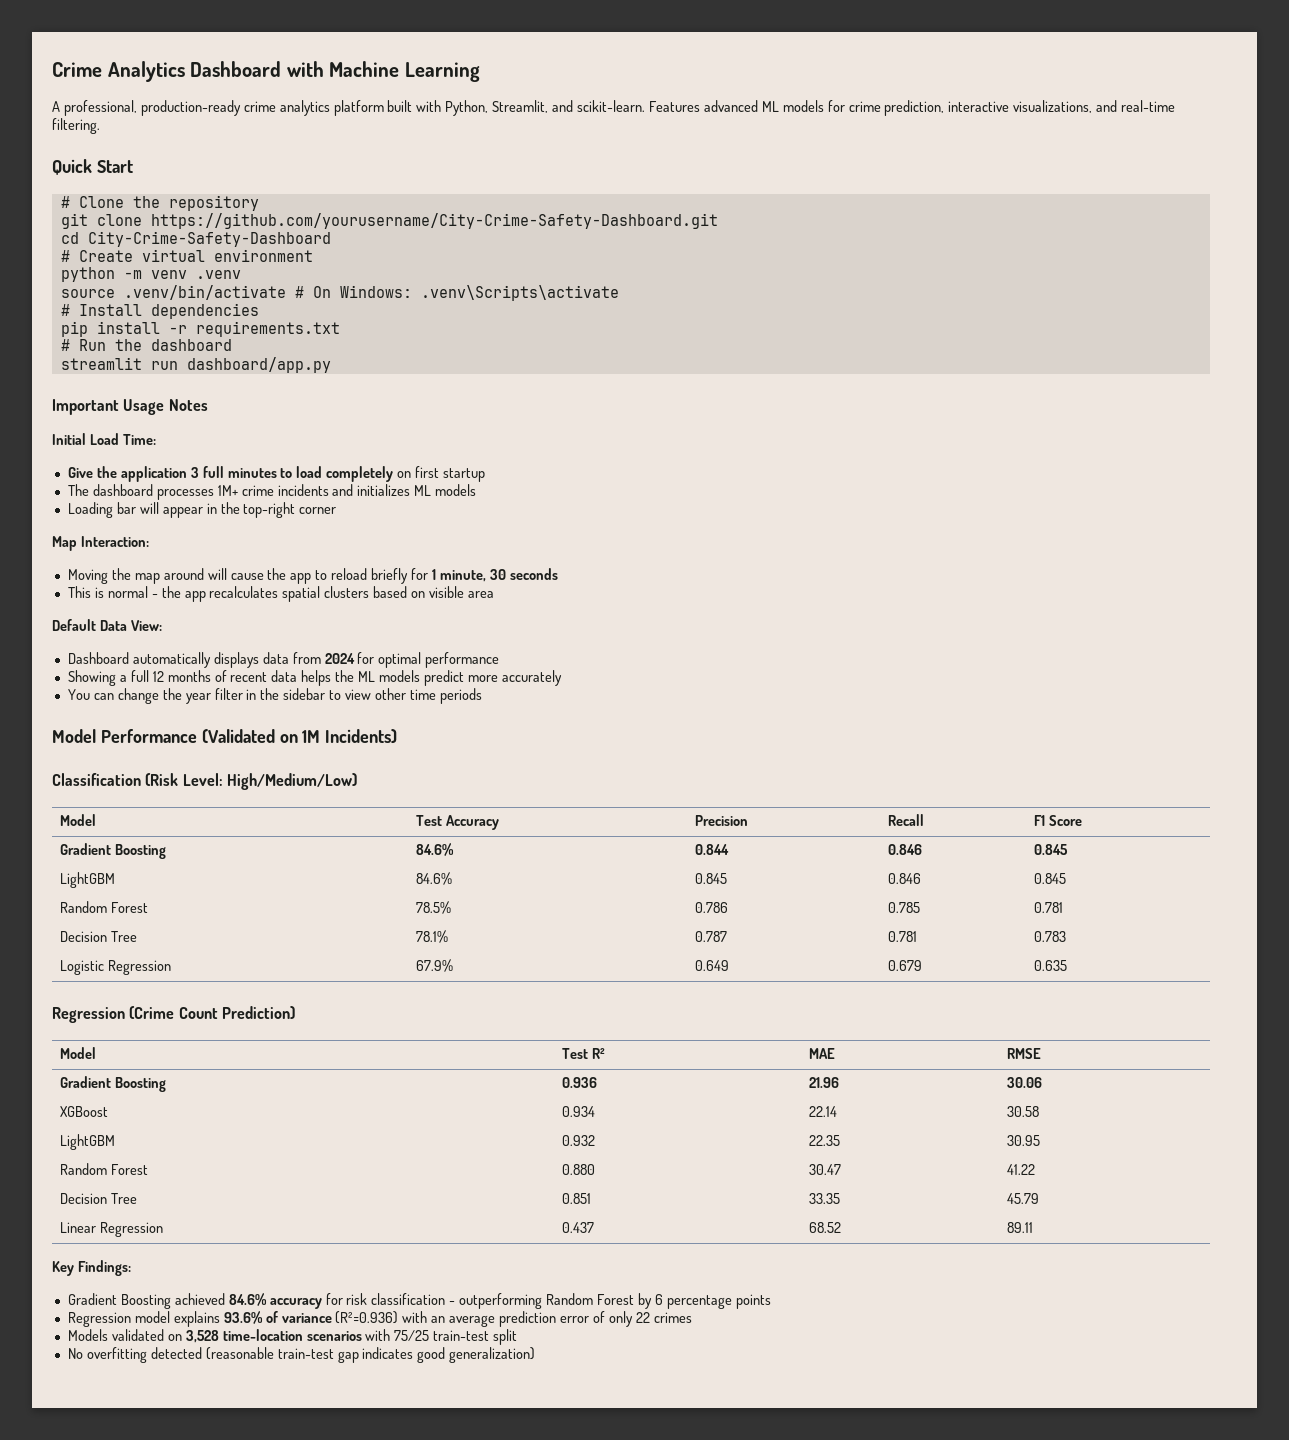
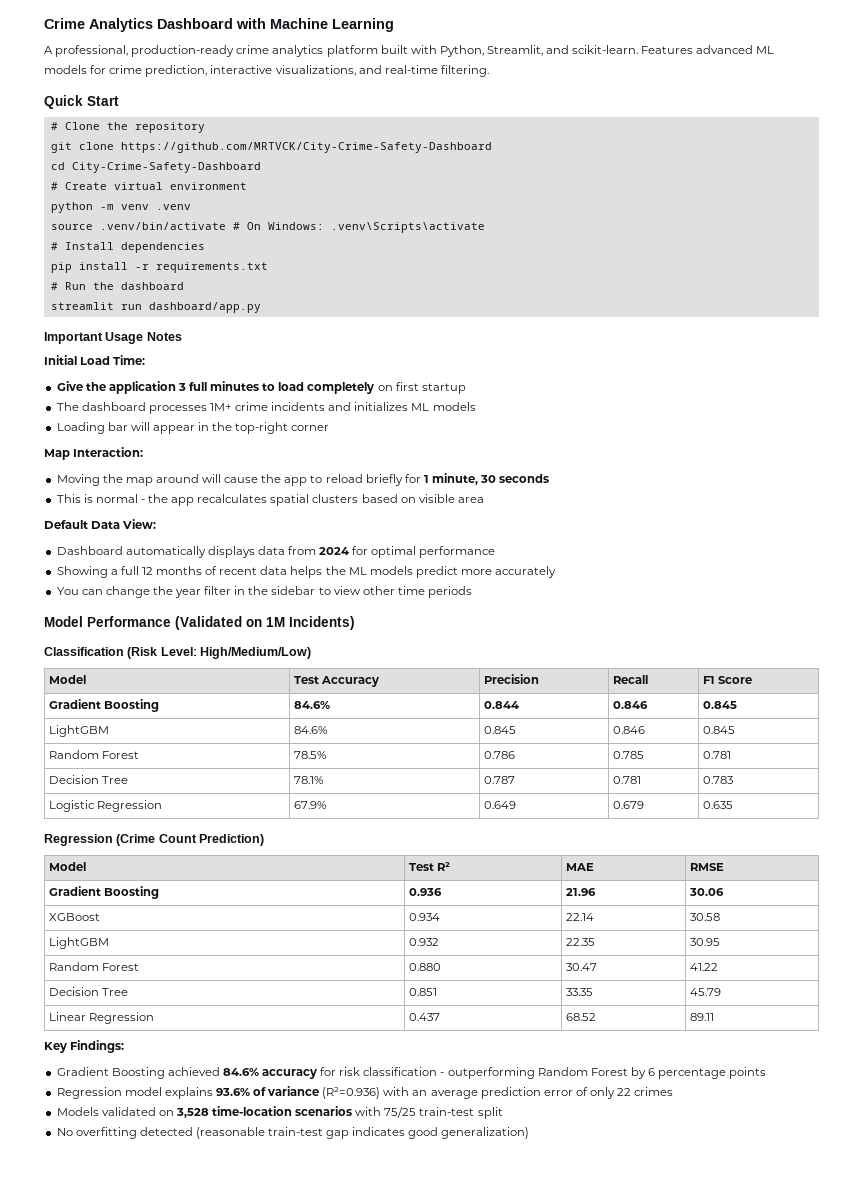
[150,213,718,229] https://github.com/yourusername/City-Crime-Safety-Dashboard.git -> [120,142,492,153] https://github.com/MRTVCK/City-Crime-Safety-Dashboard

